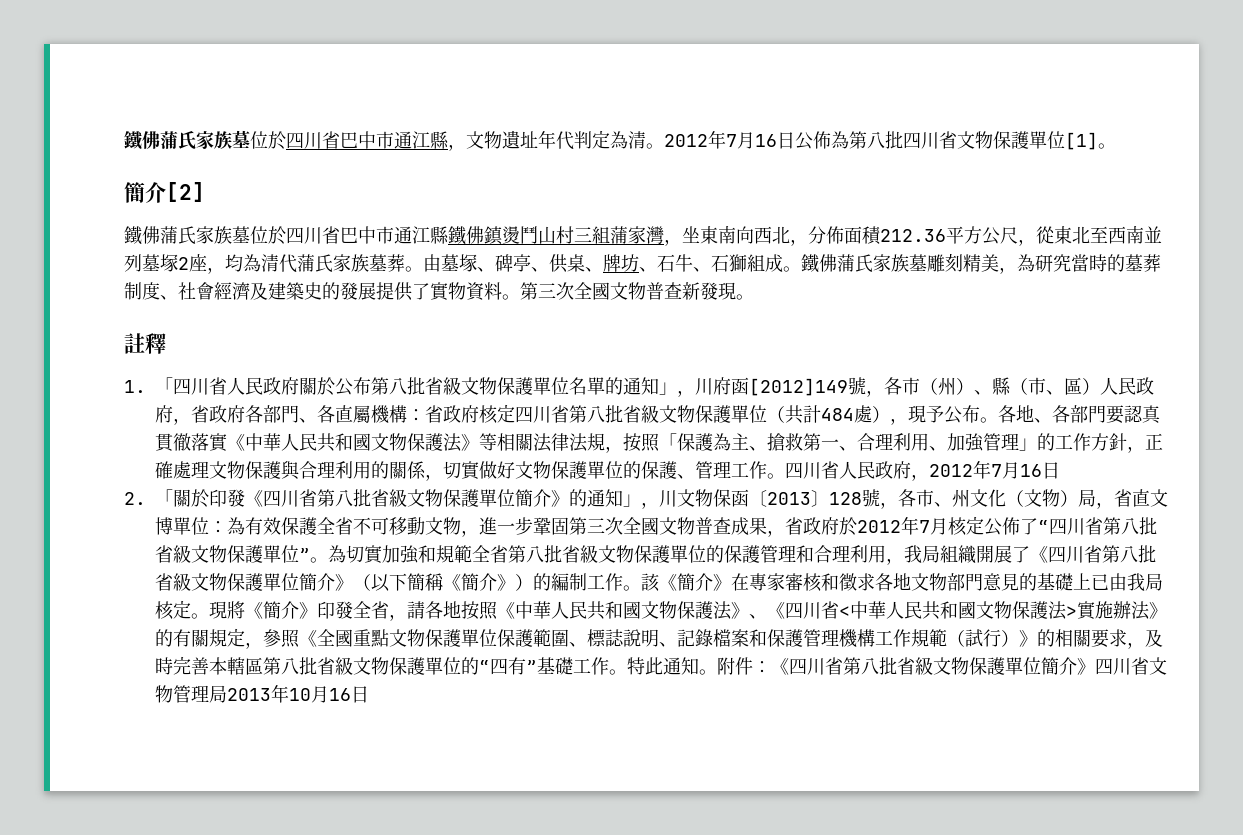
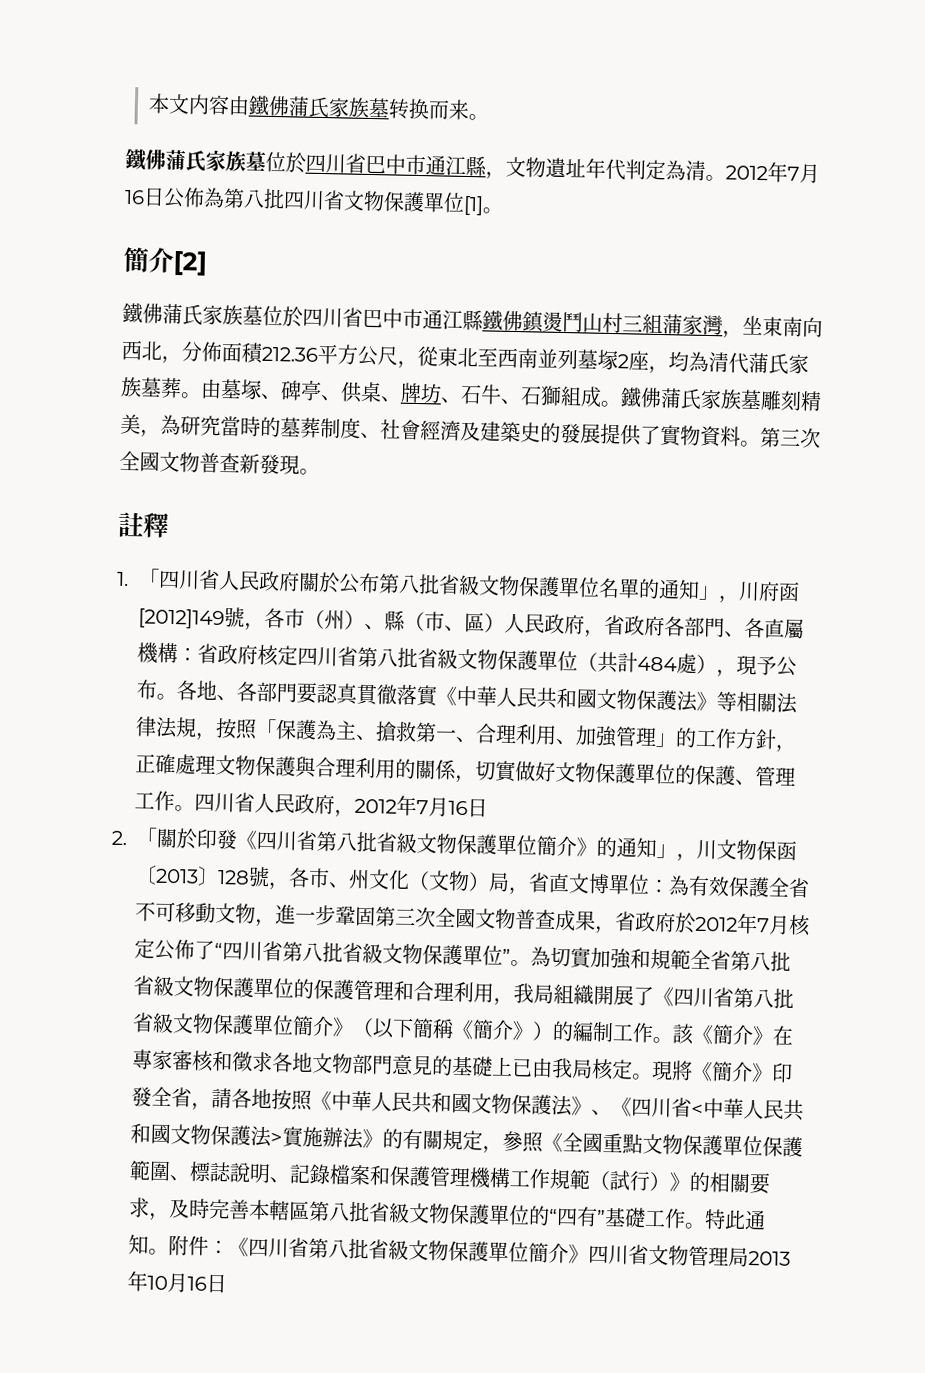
(124, 140) none -> [148,93,490,121] 本文内容由鐵佛蒲氏家族墓转换而来。 //

